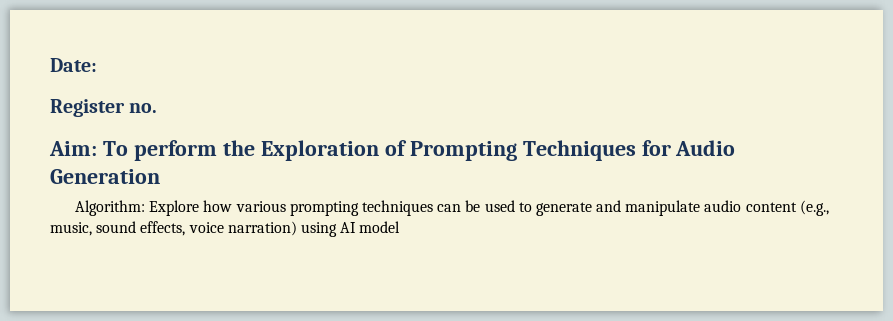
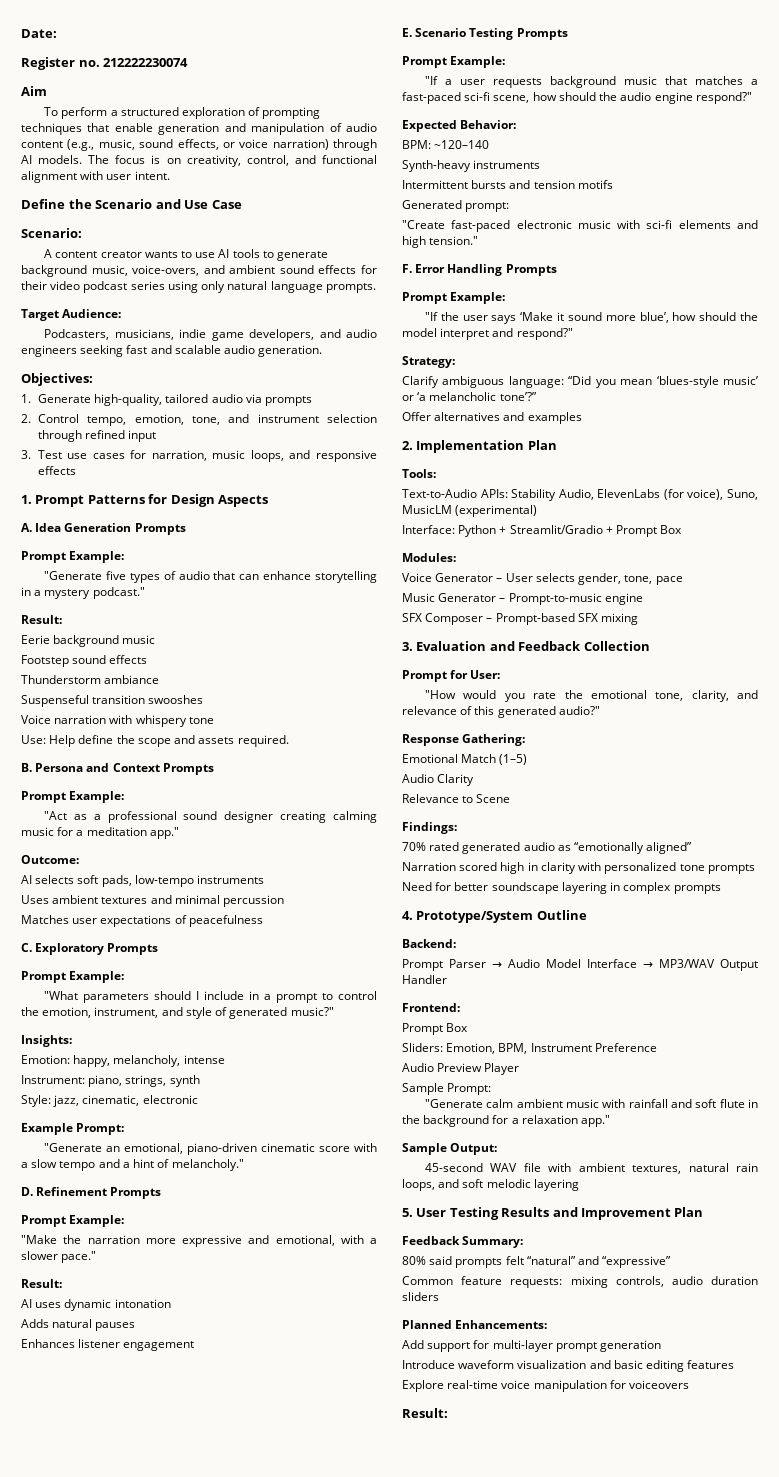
[49,140,736,161] [50,169,160,184] [75,200,701,216] // Aim: To perform the Exploration of Prompting Techniques for Audio Generation // Algorithm: Explore how various prompting techniques can be used to generate and manipulate -> [103,58,189,67] [21,86,47,96] [44,107,321,119] [21,123,342,135] 212222230074 // Aim // To perform a structured exploration of prompting techniques that enable generation and manipulation of
(186, 228) none -> [222,142,235,148] or
[300,221,401,237] using AI model -> [333,139,377,151] [21,155,377,167] [21,171,170,183] [21,199,242,209] [21,228,82,238] [44,249,329,261] [21,265,377,277] [21,281,376,293] [21,309,122,321] [44,329,378,341] [21,345,323,357] [21,373,93,386] [21,394,312,406] [21,414,377,426] [37,430,157,442] [21,450,377,462] [37,466,76,475] [21,494,268,507] [21,523,186,535] [21,551,125,563] [44,571,378,583] [21,587,145,599] [21,615,62,624] [21,635,156,647] [21,655,148,667] [21,675,160,684] [21,695,204,707] [21,715,214,727] [21,735,289,747] [21,763,214,775] [21,791,125,803] [44,811,377,823] [21,827,179,839] [21,855,79,864] [21,875,265,887] [21,895,285,907] [21,915,263,927] [21,943,159,955] [21,971,125,983] [44,991,378,1003] [21,1007,334,1019] [21,1035,72,1047] [21,1055,225,1067] [21,1075,200,1087] [21,1095,198,1107] [21,1123,125,1135] [44,1143,377,1155] [21,1159,244,1171] [21,1187,162,1199] [21,1215,125,1227] [21,1235,377,1247] [21,1251,97,1263] [21,1279,62,1288] [21,1299,171,1311] [21,1319,136,1331] [21,1339,195,1351] [402,28,568,40] [402,56,506,68] [425,76,758,88] [402,92,752,104] [402,120,517,132] [402,140,490,149] [402,160,541,172] [402,180,613,189] [402,200,510,212] [402,220,758,232] [402,236,479,248] [402,264,557,276] [402,292,506,304] [425,312,758,324] [402,328,573,340] [402,356,455,368] [402,376,758,388] [402,392,537,401] [402,412,582,424] [402,440,557,453] [402,469,436,478] [402,489,758,501] [402,505,538,517] [402,525,683,537] [402,553,456,562] [402,573,683,585] [402,593,643,605] [402,613,639,625] [402,641,650,651] [402,670,501,682] [425,690,758,702] [402,706,600,718] [402,734,526,746] [402,754,528,765] [402,774,475,786] [402,794,511,803] [402,822,457,834] [402,842,693,854] [402,862,755,874] [402,882,721,894] [402,910,587,923] [402,939,456,948] [402,959,758,971] [402,975,447,984] [402,1003,460,1012] [402,1023,469,1035] [402,1043,657,1054] [402,1063,520,1075] [402,1083,492,1095] [425,1099,758,1108] [402,1115,611,1127] [402,1143,498,1155] [425,1163,758,1174] [402,1179,579,1191] [402,1207,704,1220] [402,1236,524,1248] [402,1256,672,1268] [402,1276,758,1288] [402,1292,439,1301] [402,1320,548,1329] [402,1340,662,1352] [402,1360,735,1372] [402,1380,690,1392] [402,1408,448,1418] through AI models. The focus is on creativity, control, and functional alignment with user intent. // Define the Scenario and Use Case // Scenario: // A content creator wants to use AI tools to generate background music, voice-overs, and ambient sound effects for their video podcast series using only natural language prompts. // Target Audience: // Podcasters, musicians, indie game developers, and audio engineers seeking fast and scalable audio generation. // Objectives: // 1. Generate high-quality, tailored audio via prompts // 2. Control tempo, emotion, tone, and instrument selection through refined input // 3. Test use cases for narration, music loops, and responsive effects // 1. Prompt Patterns for Design Aspects // A. Idea Generation Prompts // Prompt Example: // "Generate five types of audio that can enhance storytelling in a mystery podcast." // Result: // Eerie background music // Footstep sound effects // Thunderstorm ambiance // Suspenseful transition swooshes // Voice narration with whispery tone // Use: Help define the scope and assets required. // B. Persona and Context Prompts // Prompt Example: // "Act as a professional sound designer creating calming music for a meditation app." // Outcome: // AI selects soft pads, low-tempo instruments // Uses ambient textures and minimal percussion // Matches user expectations of peacefulness // C. Exploratory Prompts // Prompt Example: // "What parameters should I include in a prompt to control the emotion, instrument, and style of generated music?" // Insights: // Emotion: happy, melancholy, intense // Instrument: piano, strings, synth // Style: jazz, cinematic, electronic // Example Prompt: // "Generate an emotional, piano-driven cinematic score with a slow tempo and a hint of melancholy." // D. Refinement Prompts // Prompt Example: // "Make the narration more expressive and emotional, with a slower pace." // Result: // AI uses dynamic intonation // Adds natural pauses // Enhances listener engagement // E. Scenario Testing Prompts // Prompt Example: // "If a user requests background music that matches a fast-paced sci-fi scene, how should the audio engine respond?" // Expected Behavior: // BPM: ~120–140 // Synth-heavy instruments // Intermittent bursts and tension motifs // Generated prompt: // "Create fast-paced electronic music with sci-fi elements and high tension." // F. Error Handling Prompts // Prompt Example: // "If the user says ‘Make it sound more blue’, how should the model interpret and respond?" // Strategy: // Clarify ambiguous language: “Did you mean ‘blues-style music’ or ‘a melancholic tone’?” // Offer alternatives and examples // 2. Implementation Plan // Tools: // Text-to-Audio APIs: Stability Audio, ElevenLabs (for voice), Suno, MusicLM (experimental) // Interface: Python + Streamlit/Gradio + Prompt Box // Modules: // Voice Generator – User selects gender, tone, pace // Music Generator – Prompt-to-music engine // SFX Composer – Prompt-based SFX mixing // 3. Evaluation and Feedback Collection // Prompt for User: // "How would you rate the emotional tone, clarity, and relevance of this generated audio?" // Response Gathering: // Emotional Match (1–5) // Audio Clarity // Relevance to Scene // Findings: // 70% rated generated audio as “emotionally aligned” // Narration scored high in clarity with personalized tone prompts // Need for better soundscape layering in complex prompts // 4. Prototype/System Outline // Backend: // Prompt Parser → Audio Model Interface → MP3/WAV Output Handler // Frontend: // Prompt Box // Sliders: Emotion, BPM, Instrument Preference // Audio Preview Player // Sample Prompt: // "Generate calm ambient music with rainfall and soft flute in the background for a relaxation app." // Sample Output: // 45-second WAV file with ambient textures, natural rain loops, and soft melodic layering // 5. User Testing Results and Improvement Plan // Feedback Summary: // 80% said prompts felt “natural” and “expressive” // Common feature requests: mixing controls, audio duration sliders // Planned Enhancements: // Add support for multi-layer prompt generation // Introduce waveform visualization and basic editing features // Explore real-time voice manipulation for voiceovers // Result:

